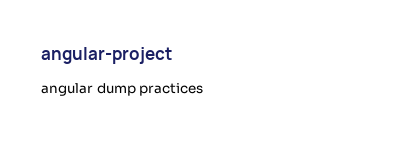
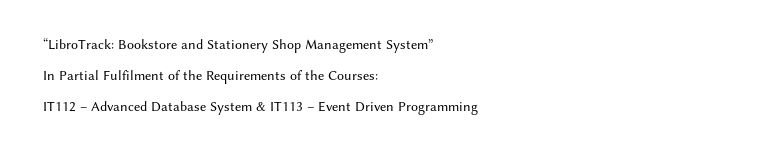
[41,47,172,64] [41,83,204,96] angular-project // angular dump practices -> [43,38,433,53] [43,70,378,84] [43,101,478,115] “LibroTrack: Bookstore and Stationery Shop Management System” // In Partial Fulfilment of the Requirements of the Courses: // IT112 – Advanced Database System & IT113 – Event Driven Programming

